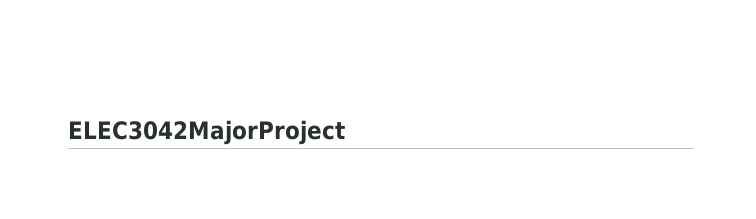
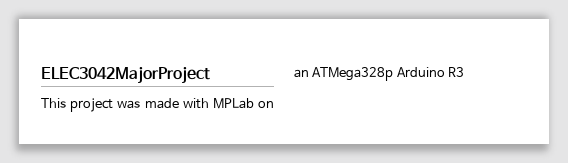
(345, 132) none -> [41,98,274,112] [294,67,465,81] // This project was made with MPLab on an ATMega328p Arduino R3

